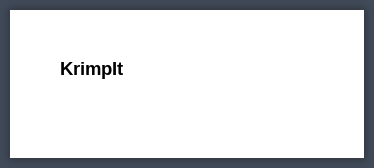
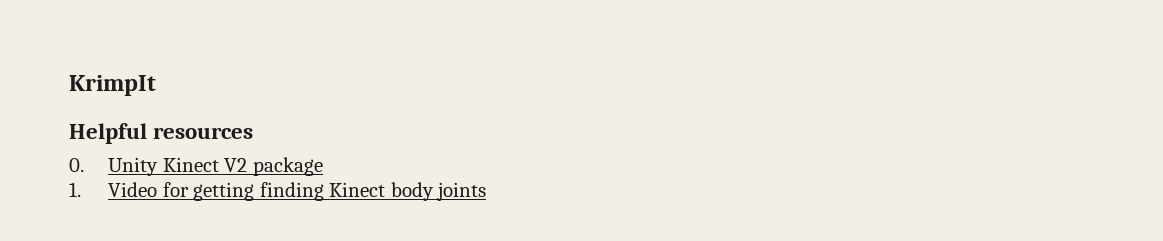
(123, 70) none -> [69,123,254,144] [69,157,323,176] [69,182,487,201] // Helpful resources // 0. Unity Kinect V2 package // 1. Video for getting finding Kinect body joints

